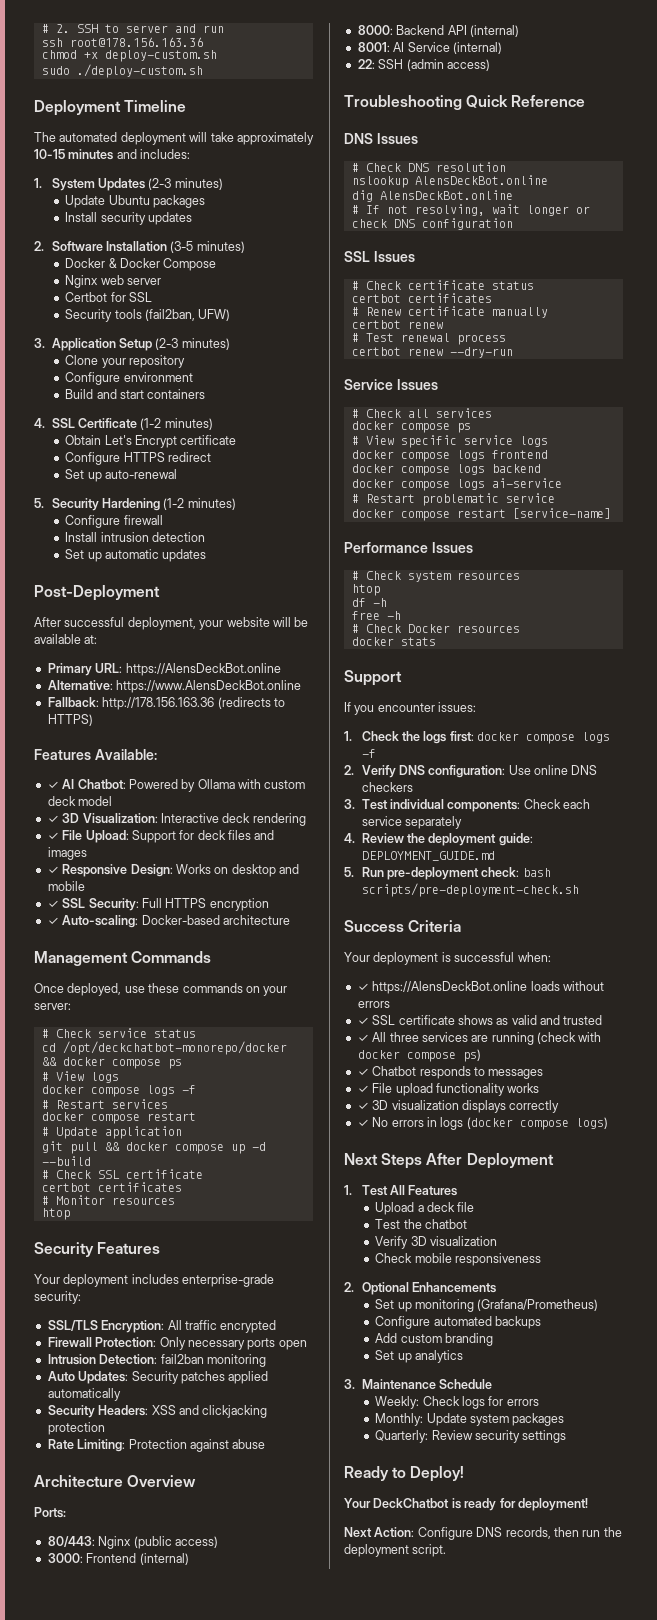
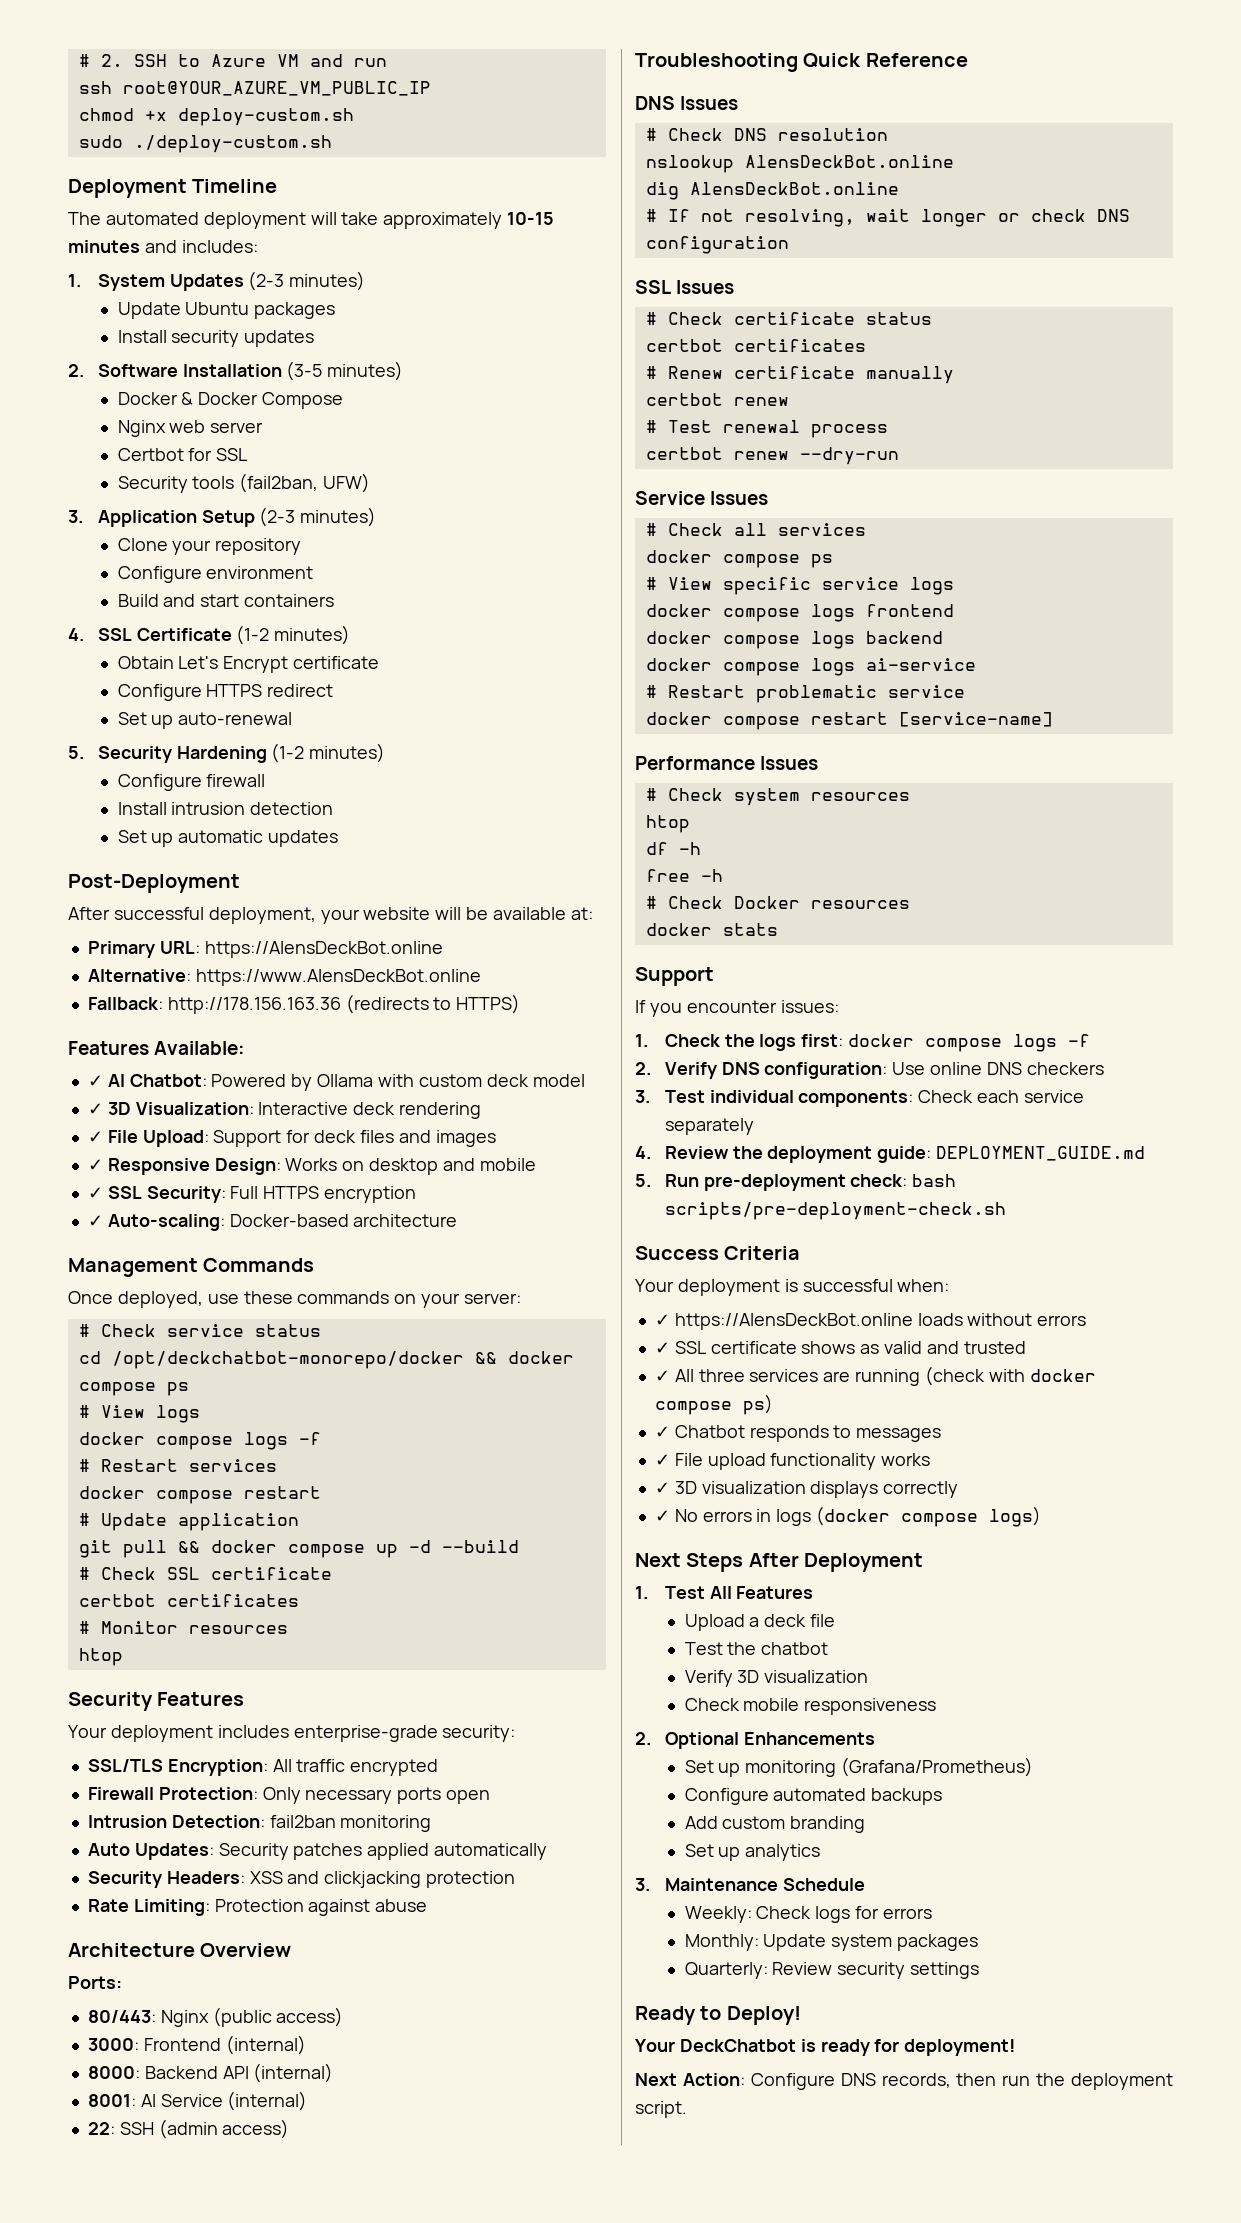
[125,25,168,33] server -> [210,54,299,67] Azure VM
[69,37,203,47] root@178.156.163.36 -> [122,81,431,96] root@YOUR_AZURE_VM_PUBLIC_IP

